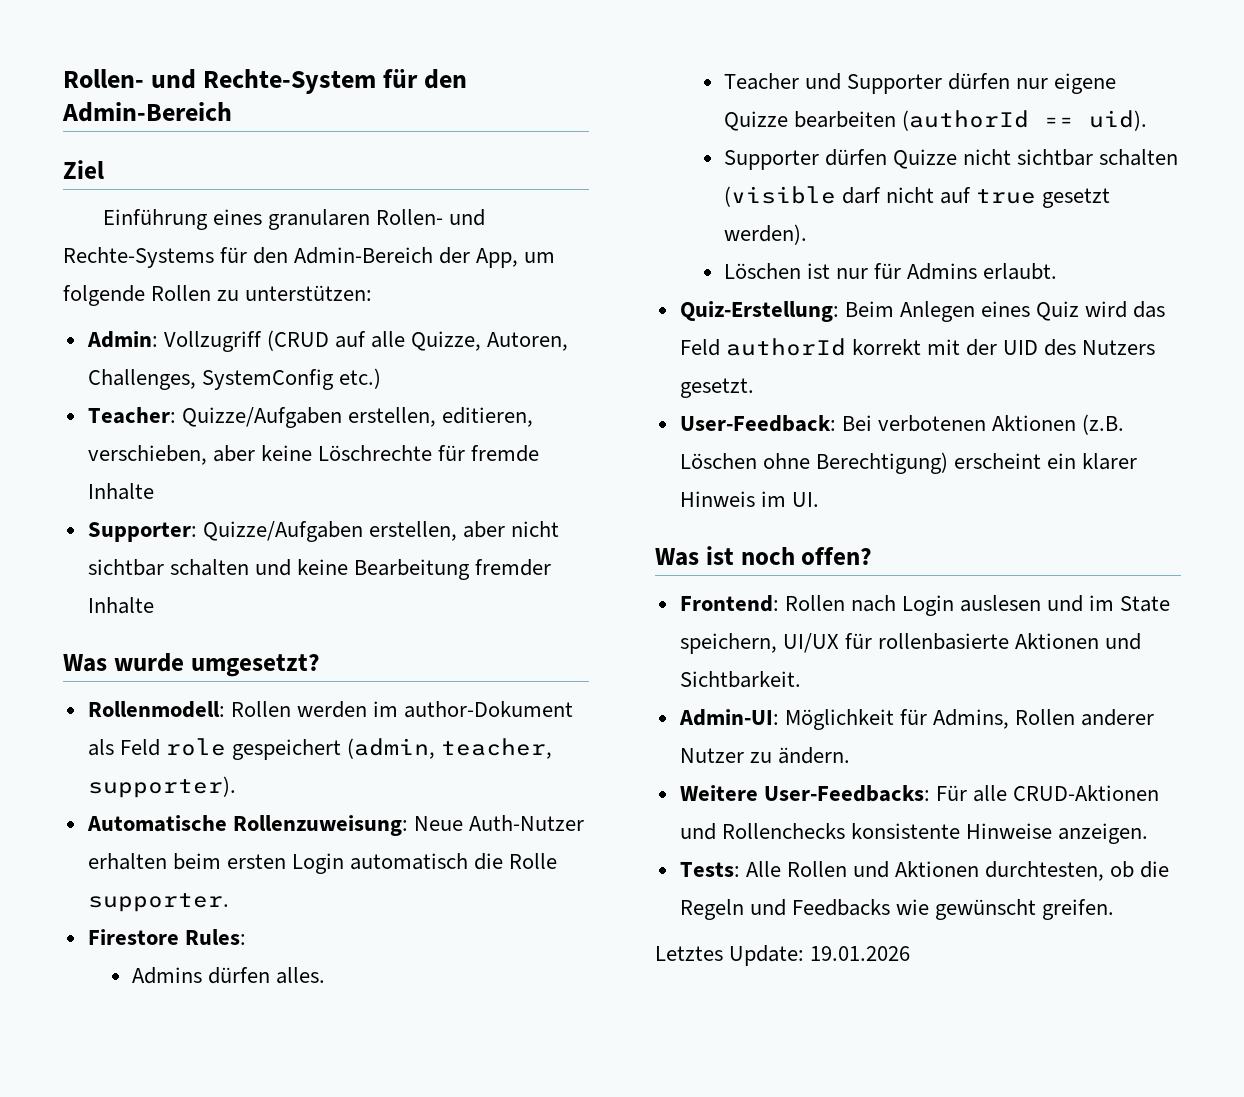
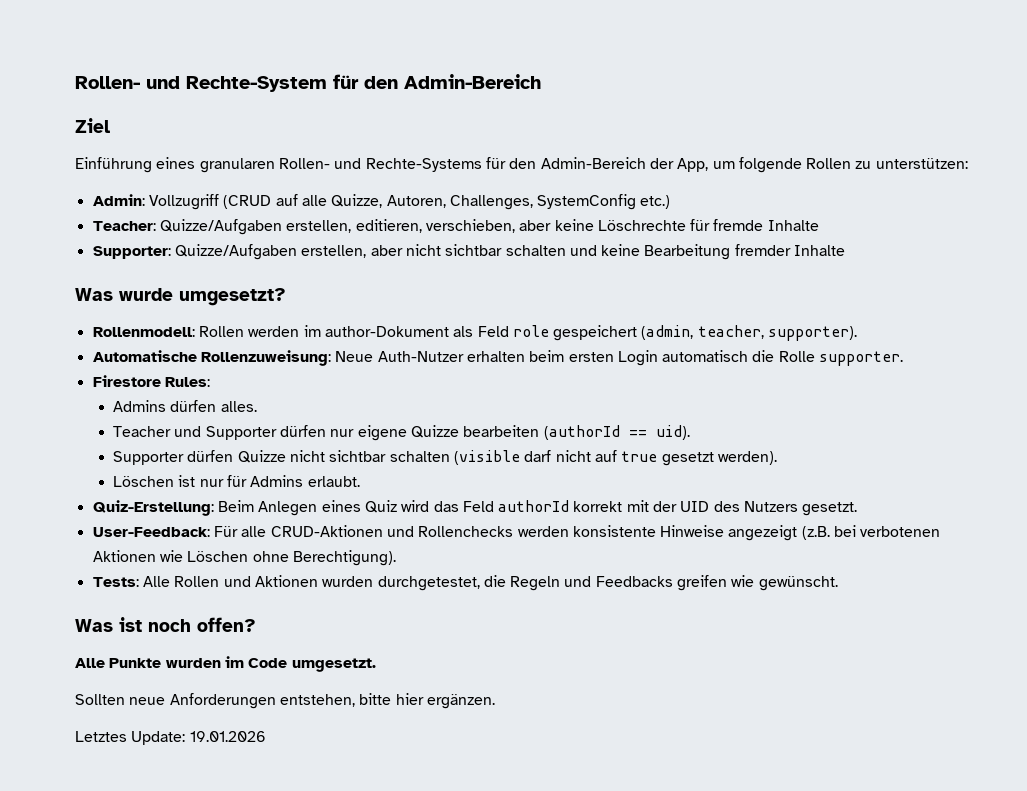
[841,415,872,431] Bei -> [213,525,857,541] Für alle CRUD-Aktionen und Rollenchecks werden konsistente Hinweise angezeigt (z.B. bei
[1082,414,1125,435] (z.B. -> [159,550,183,562] wie
[815,452,1138,474] [679,491,819,507] [655,546,873,566] [679,595,1171,616] [679,633,1142,654] [679,671,801,688] [678,709,1155,730] [679,747,850,764] [679,785,1160,802] [679,823,1149,844] [679,861,1170,881] [679,899,1115,920] Berechtigung) erscheint ein klarer Hinweis im UI. // Was ist noch offen? // Frontend: Rollen nach Login auslesen und im State speichern, UI/UX für rollenbasierte Aktionen und Sichtbarkeit. // Admin-UI: Möglichkeit für Admins, Rollen anderer Nutzer zu ändern. // Weitere User-Feedbacks: Für alle CRUD-Aktionen und Rollenchecks konsistente Hinweise anzeigen. // Tests: Alle Rollen und Aktionen durchtesten, ob die Regeln und Feedbacks wie gewünscht greifen. -> [292,550,396,566] [92,575,838,591] [75,617,256,632] [75,656,376,672] [75,693,495,709] Berechtigung). // Tests: Alle Rollen und Aktionen wurden durchgetestet, die Regeln und Feedbacks greifen wie gewünscht. // Was ist noch offen? // Alle Punkte wurden im Code umgesetzt. // Sollten neue Anforderungen entstehen, bitte hier ergänzen.

